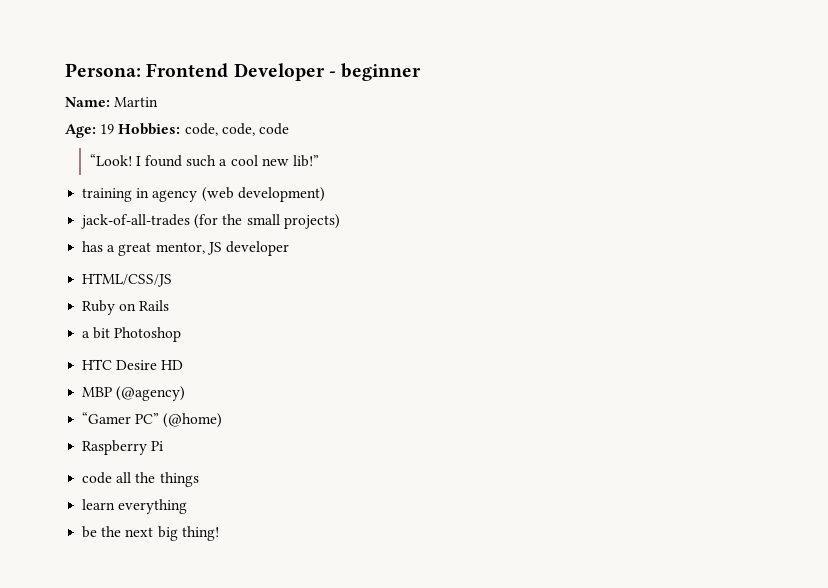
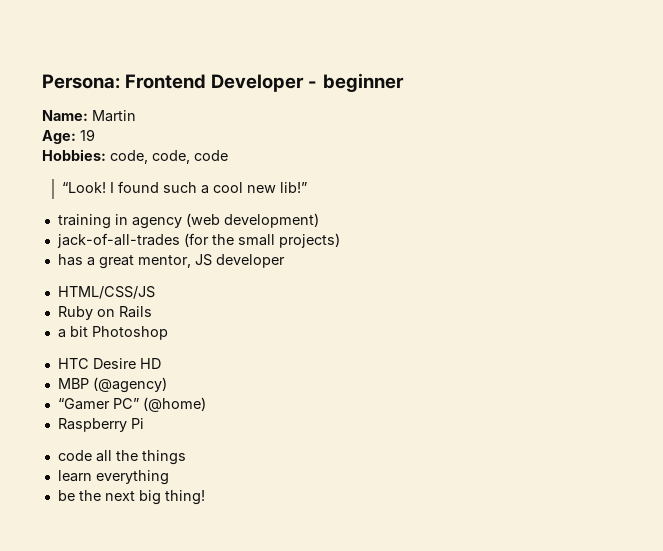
(115, 129) none -> (95, 135) //

